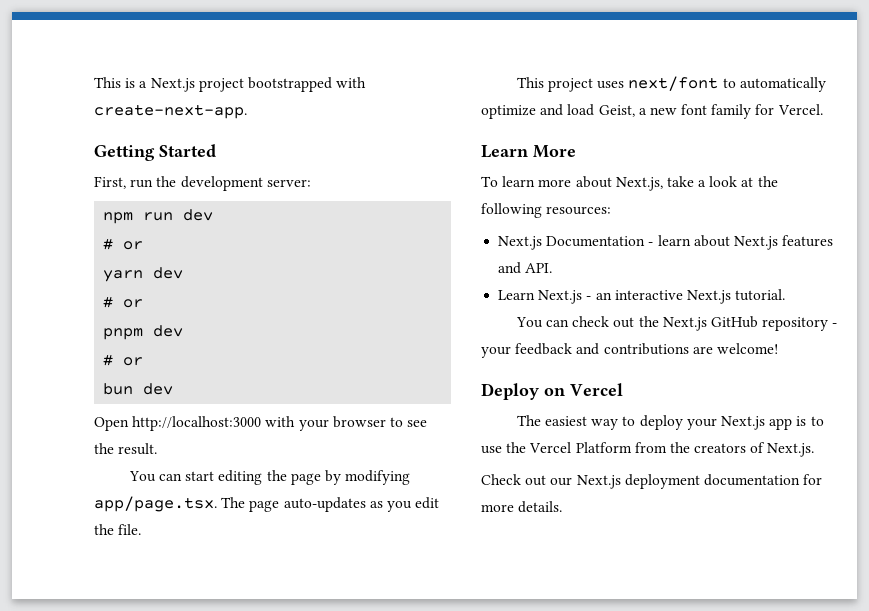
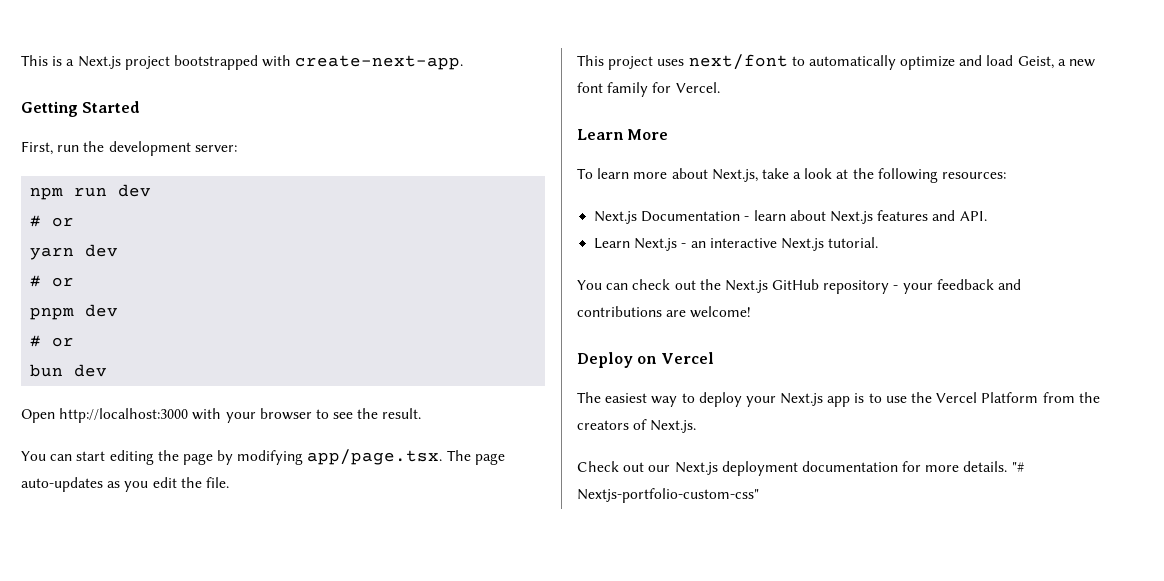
(563, 507) none -> [1011,462,1024,472] [577,488,759,503] "# Nextjs-portfolio-custom-css"

